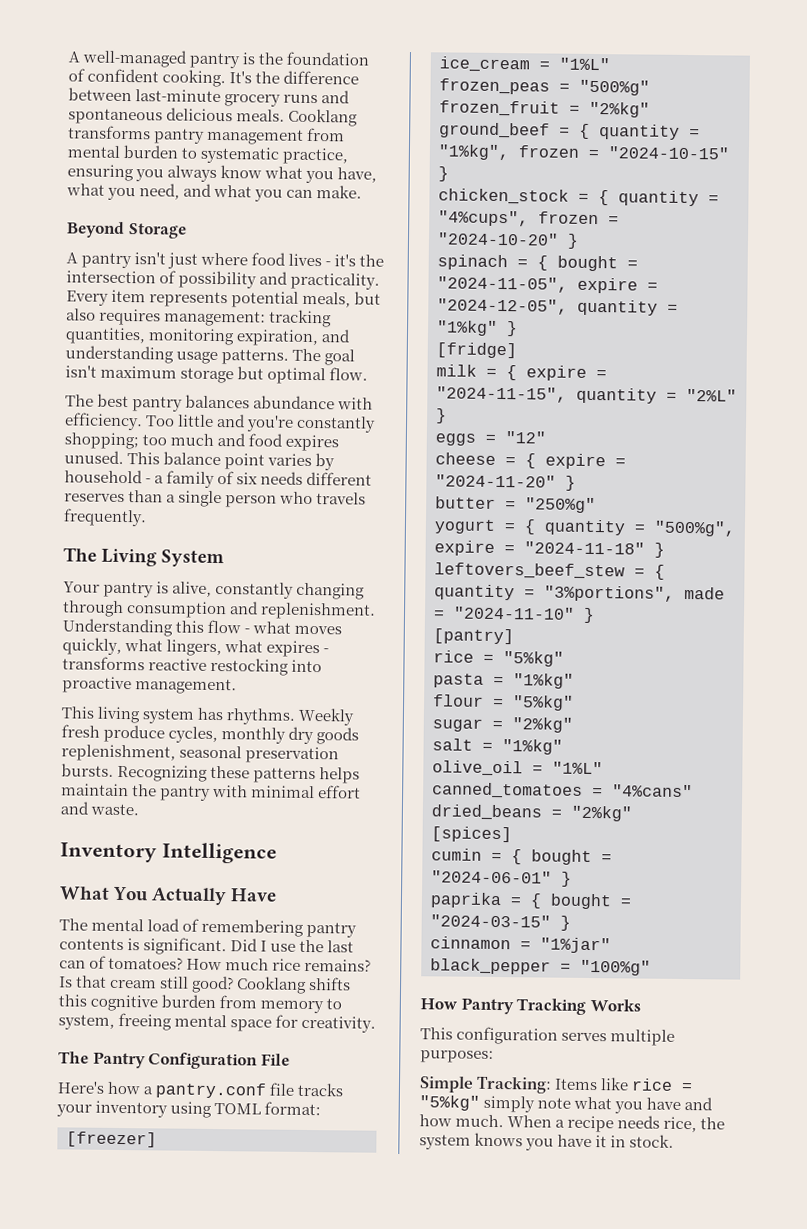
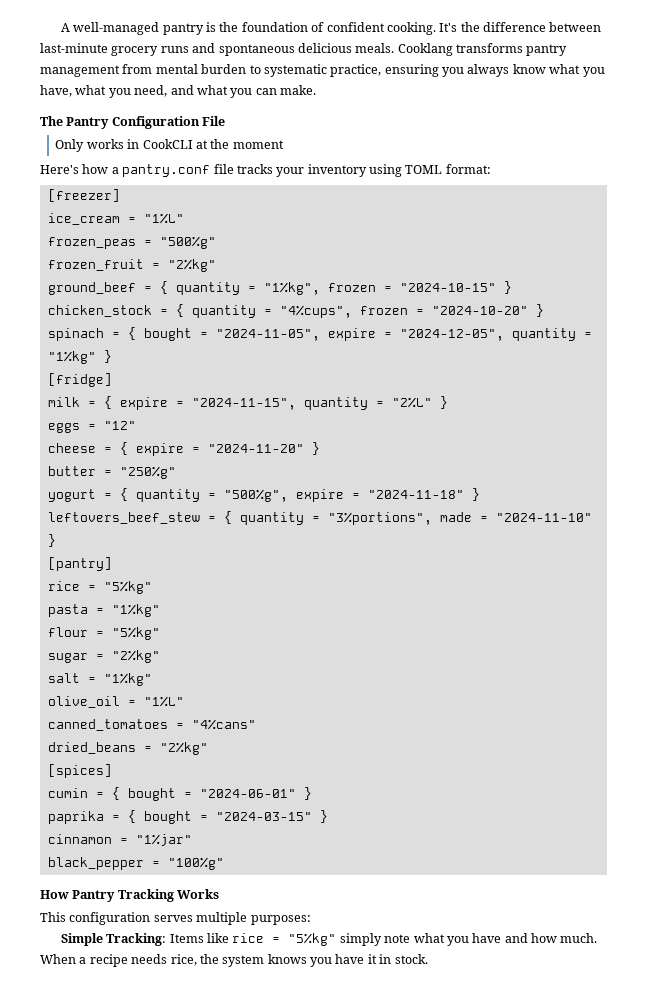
[66,221,187,239] [66,252,385,269] [66,270,381,290] [66,289,382,308] [66,308,333,328] [65,327,352,347] [65,345,356,366] [65,365,369,385] [65,393,374,412] [64,412,377,433] [64,432,340,452] [64,450,336,471] [64,469,373,488] [64,490,367,508] [63,508,147,527] [63,547,225,568] [63,581,366,600] [62,600,377,620] [62,618,343,637] [62,637,330,658] [62,656,323,676] [62,676,238,695] [61,706,355,726] [61,724,360,745] [61,744,340,764] [61,763,361,784] [61,783,362,801] [60,801,140,816] [60,842,277,864] [59,886,278,906] [59,918,358,938] [59,937,355,956] [59,955,372,972] [59,975,352,994] [58,994,343,1014] [58,1012,377,1033] [58,1051,290,1070] Beyond Storage // A pantry isn't just where food lives - it's the intersection of possibility and practicality. Every item represents potential meals, but also requires management: tracking quantities, monitoring expiration, and understanding usage patterns. The goal isn't maximum storage but optimal flow. // The best pantry balances abundance with efficiency. Too little and you're constantly shopping; too much and food expires unused. This balance point varies by household - a family of six needs different reserves than a single person who travels frequently. // The Living System // Your pantry is alive, constantly changing through consumption and replenishment. Understanding this flow - what moves quickly, what lingers, what expires - transforms reactive restocking into proactive management. // This living system has rhythms. Weekly fresh produce cycles, monthly dry goods replenishment, seasonal preservation bursts. Recognizing these patterns helps maintain the pantry with minimal effort and waste. // Inventory Intelligence // What You Actually Have // The mental load of remembering pantry contents is significant. Did I use the last can of tomatoes? How much rice remains? Is that cream still good? Cooklang shifts this cognitive burden from memory to system, freeing mental space for creativity. // The Pantry Configuration File -> [40,116,226,129] [55,139,284,152] The Pantry Configuration File // Only works in CookCLI at the moment

